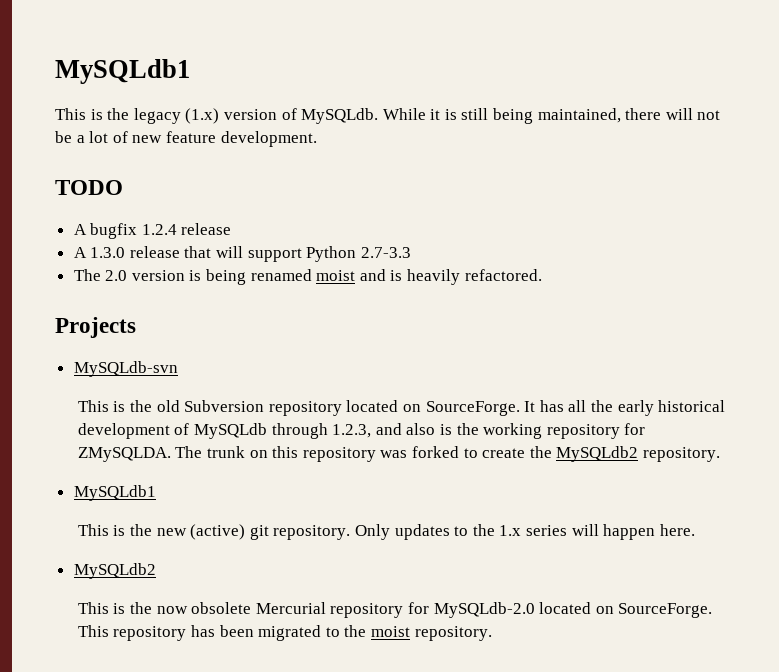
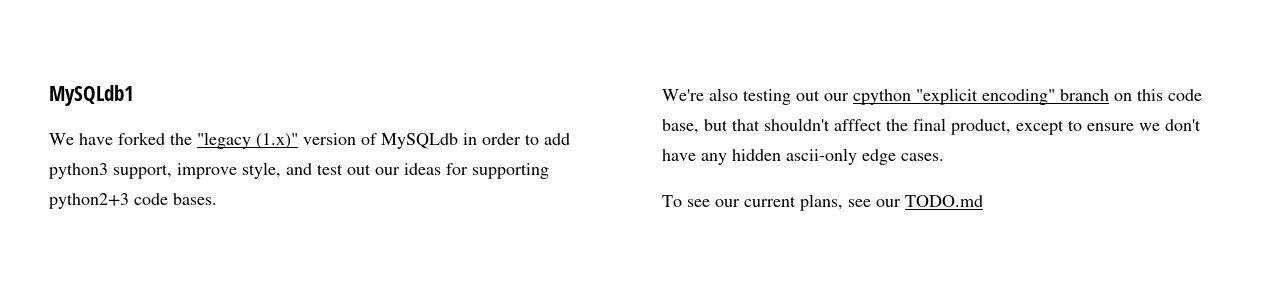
[55,59,190,84] [55,108,721,124] [55,131,317,147] [55,180,123,195] [73,223,232,239] [73,246,411,262] [73,269,542,285] [55,317,136,338] [73,361,178,377] [77,400,726,416] [77,423,646,439] [77,446,720,462] [73,485,156,501] [77,524,695,540] [73,563,156,579] [77,602,713,618] [77,625,492,641] MySQLdb1 // This is the legacy (1.x) version of MySQLdb. While it is still being maintained, there will not be a lot of new feature development. // TODO // A bugfix 1.2.4 release // A 1.3.0 release that will support Python 2.7-3.3 // The 2.0 version is being renamed moist and is heavily refactored. // Projects // MySQLdb-svn // This is the old Subversion repository located on SourceForge. It has all the early historical development of MySQLdb through 1.2.3, and also is the working repository for ZMySQLDA. The trunk on this repository was forked to create the MySQLdb2 repository. // MySQLdb1 // This is the new (active) git repository. Only updates to the 1.x series will happen here. // MySQLdb2 // This is the now obsolete Mercurial repository for MySQLdb-2.0 located on SourceForge. This repository has been migrated to the moist repository. -> [49,85,134,106] [49,132,570,149] [49,162,549,179] [49,193,217,209] [662,88,1202,105] [662,118,1201,135] [662,148,944,165] [662,194,983,211] MySQLdb1 // We have forked the "legacy (1.x)" version of MySQLdb in order to add python3 support, improve style, and test out our ideas for supporting python2+3 code bases. // We're also testing out our cpython "explicit encoding" branch on this code base, but that shouldn't afffect the final product, except to ensure we don't have any hidden ascii-only edge cases. // To see our current plans, see our TODO.md

